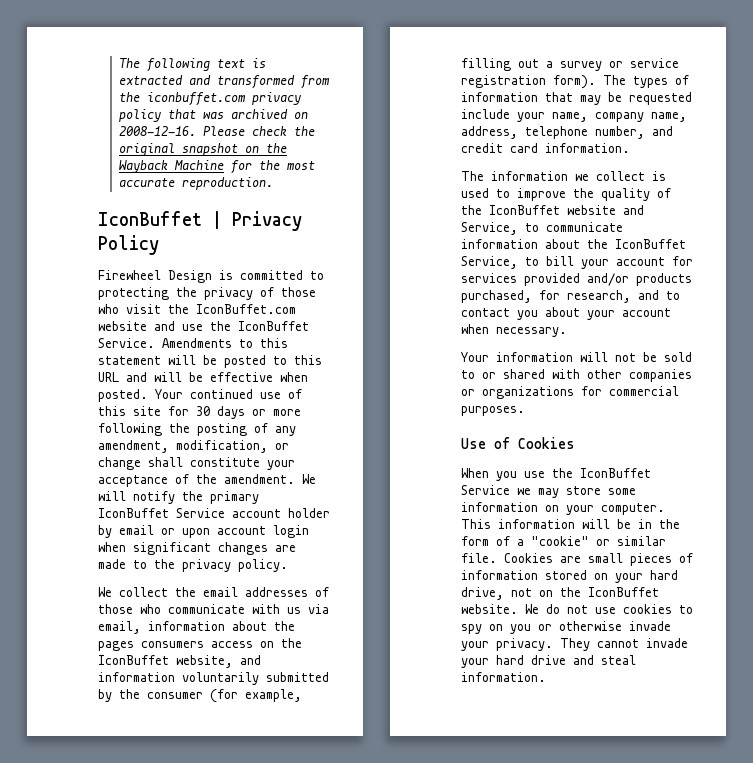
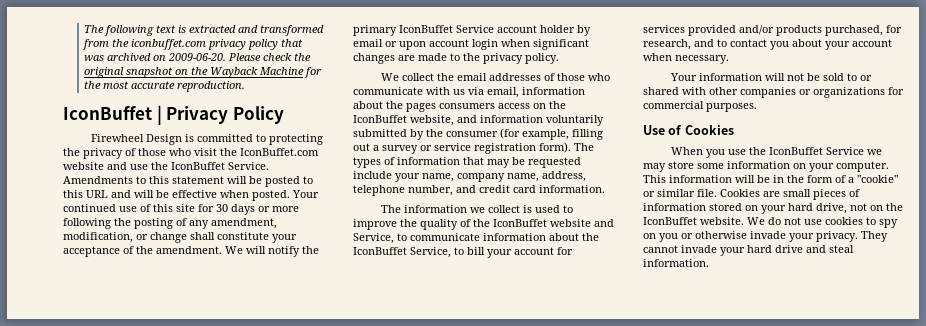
[118,126,196,136] 2008-12-16. -> [168,53,227,61] 2009-06-20.

